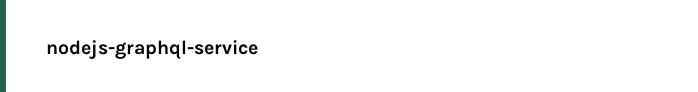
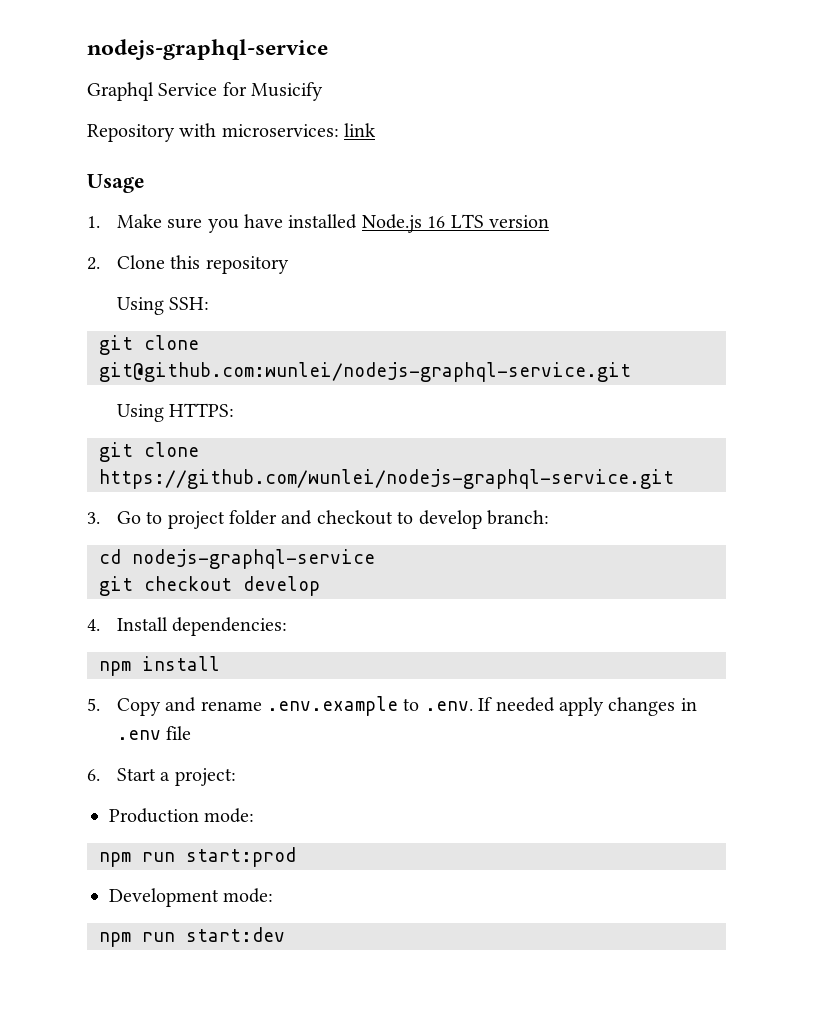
[46,40,258,59] nodejs-graphql-service -> [87,39,328,60] [87,82,324,101] [87,123,377,142] [87,174,145,193] [87,214,550,233] [87,255,289,274] [116,297,210,315] [99,335,199,355] [99,362,631,382] [116,403,235,422] [99,442,199,462] [99,469,674,489] [87,510,550,529] [99,549,375,569] [99,576,320,596] [87,617,288,636] [99,656,220,676] [87,696,697,716] [116,726,192,740] [87,768,236,786] [109,808,255,823] [99,847,296,867] [109,888,274,907] [99,927,285,947] nodejs-graphql-service // Graphql Service for Musicify // Repository with microservices: link // Usage // 1. Make sure you have installed Node.js 16 LTS version // 2. Clone this repository // Using SSH: // git clone git@github.com:wunlei/nodejs-graphql-service.git // Using HTTPS: // git clone https://github.com/wunlei/nodejs-graphql-service.git // 3. Go to project folder and checkout to develop branch: // cd nodejs-graphql-service // git checkout develop // 4. Install dependencies: // npm install // 5. Copy and rename .env.example to .env. If needed apply changes in .env file // 6. Start a project: // Production mode: // npm run start:prod // Development mode: // npm run start:dev

